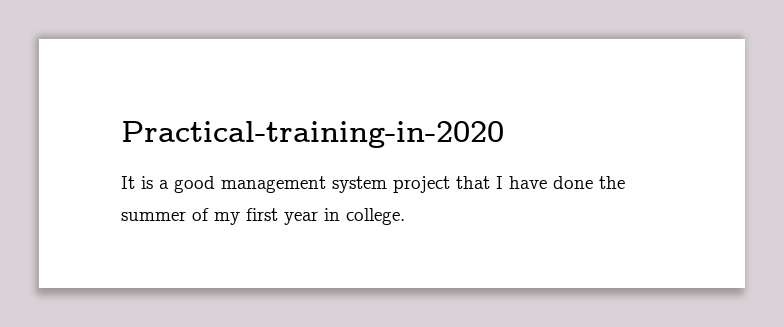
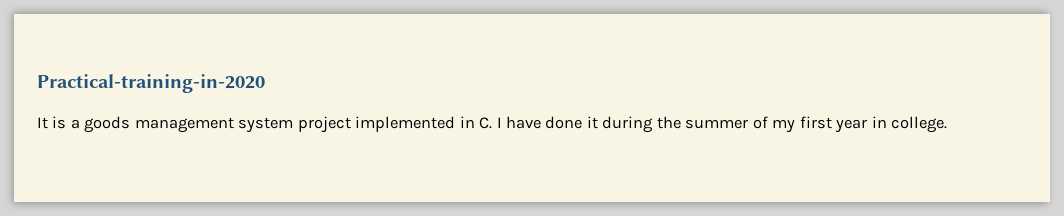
[174,176,215,193] good -> [84,116,131,133] goods
[456,176,490,189] that -> [355,116,493,132] implemented in C.
(593, 182) none -> [586,116,654,133] it during

